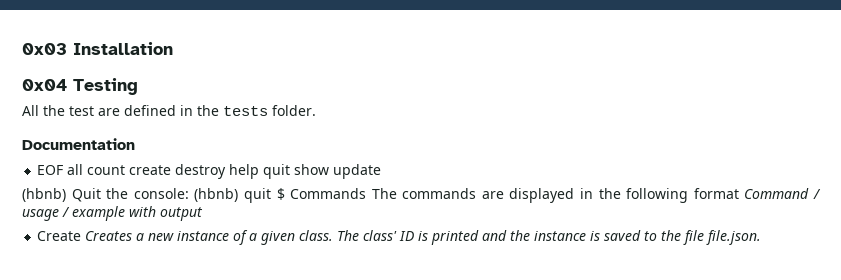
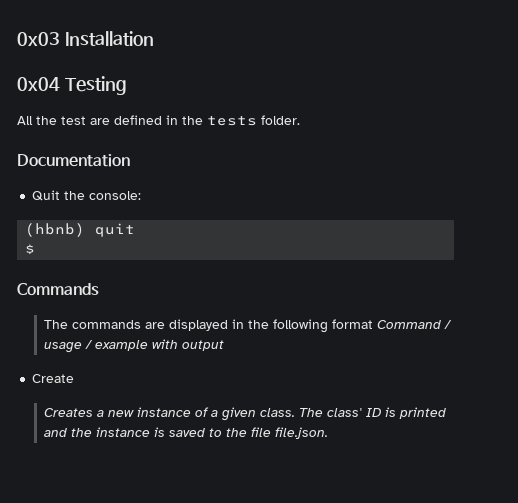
[37,164,382,179] [22,188,66,202] EOF all count create destroy help quit show update // (hbnb) -> (130, 160) none
(189, 193) none -> (142, 195) //
(271, 195) none -> (136, 230) //
(285, 194) none -> (36, 249) //
(367, 193) none -> (99, 289) //
(82, 236) none -> (75, 378) //

